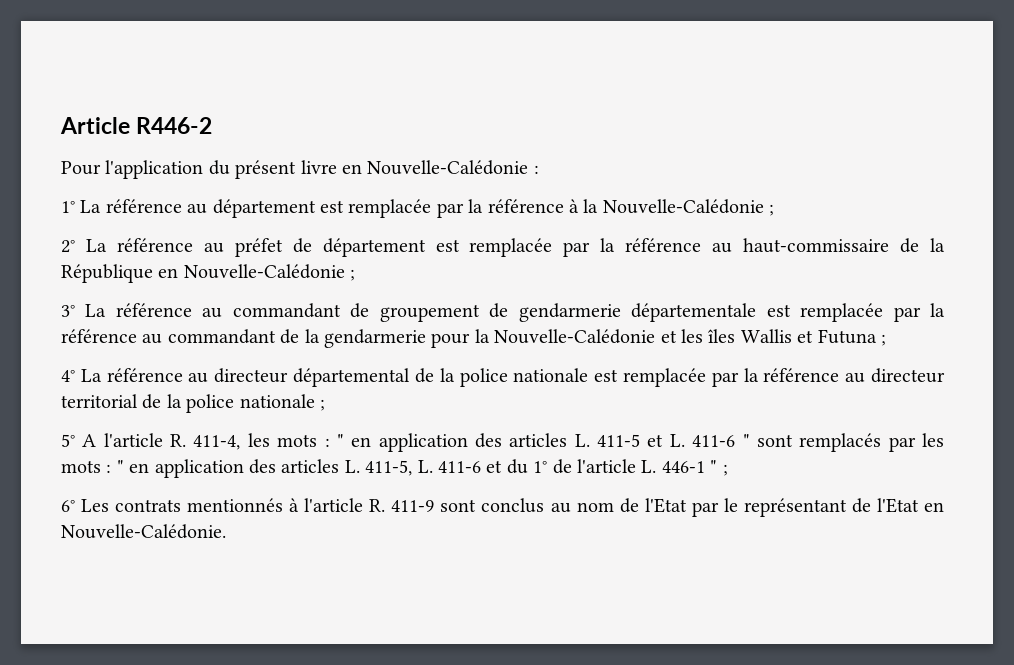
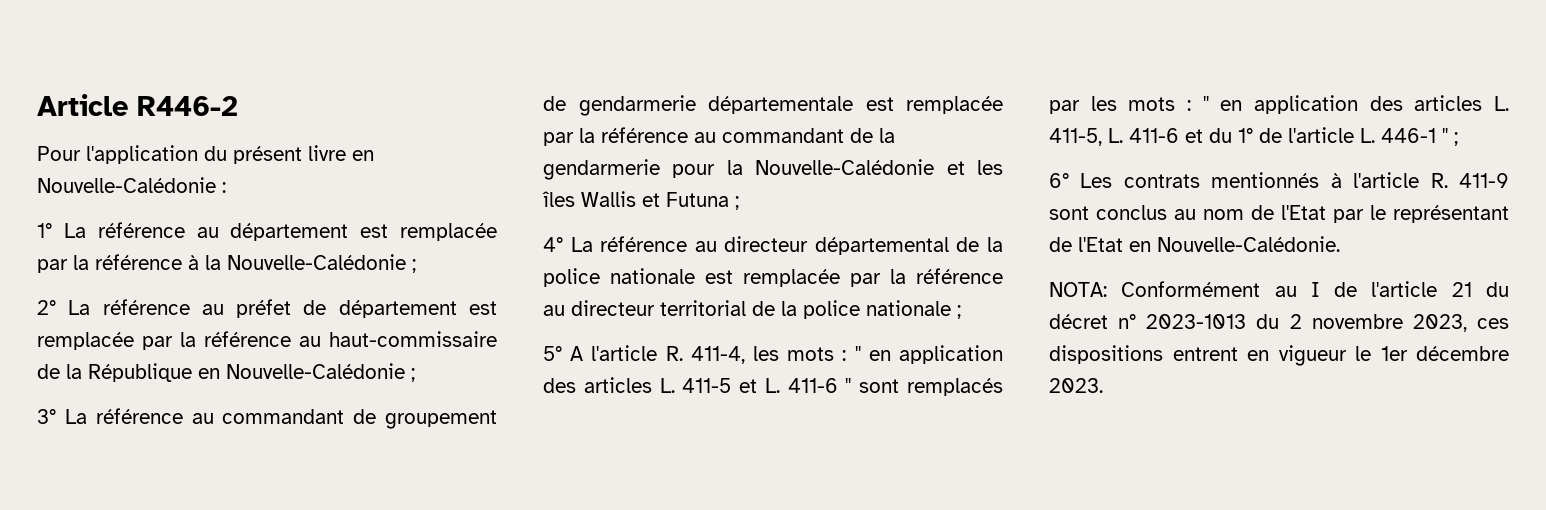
(226, 531) none -> [1049,281,1509,297] [1049,314,1509,332] [1049,345,1509,366] [1049,378,1103,393] // NOTA: Conformément au I de l'article 21 du décret n° 2023-1013 du 2 novembre 2023, ces dispositions entrent en vigueur le 1er décembre 2023.

